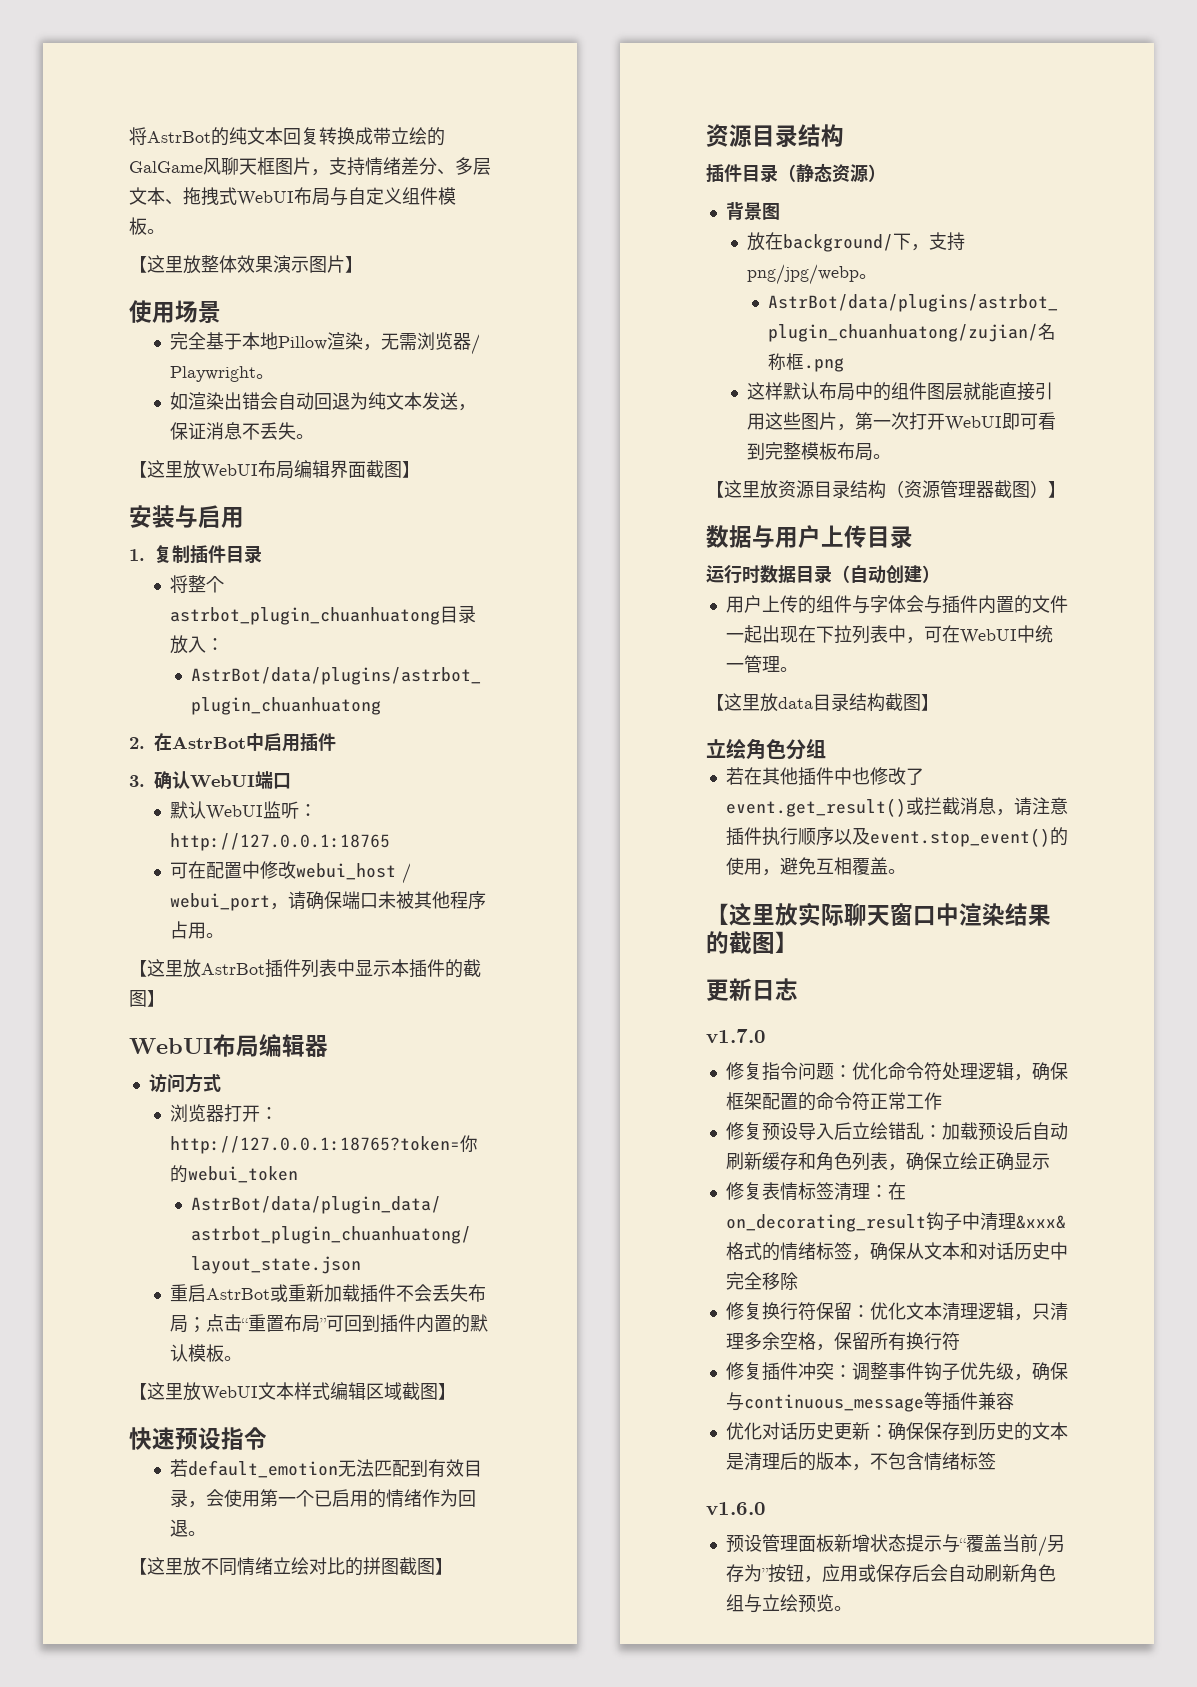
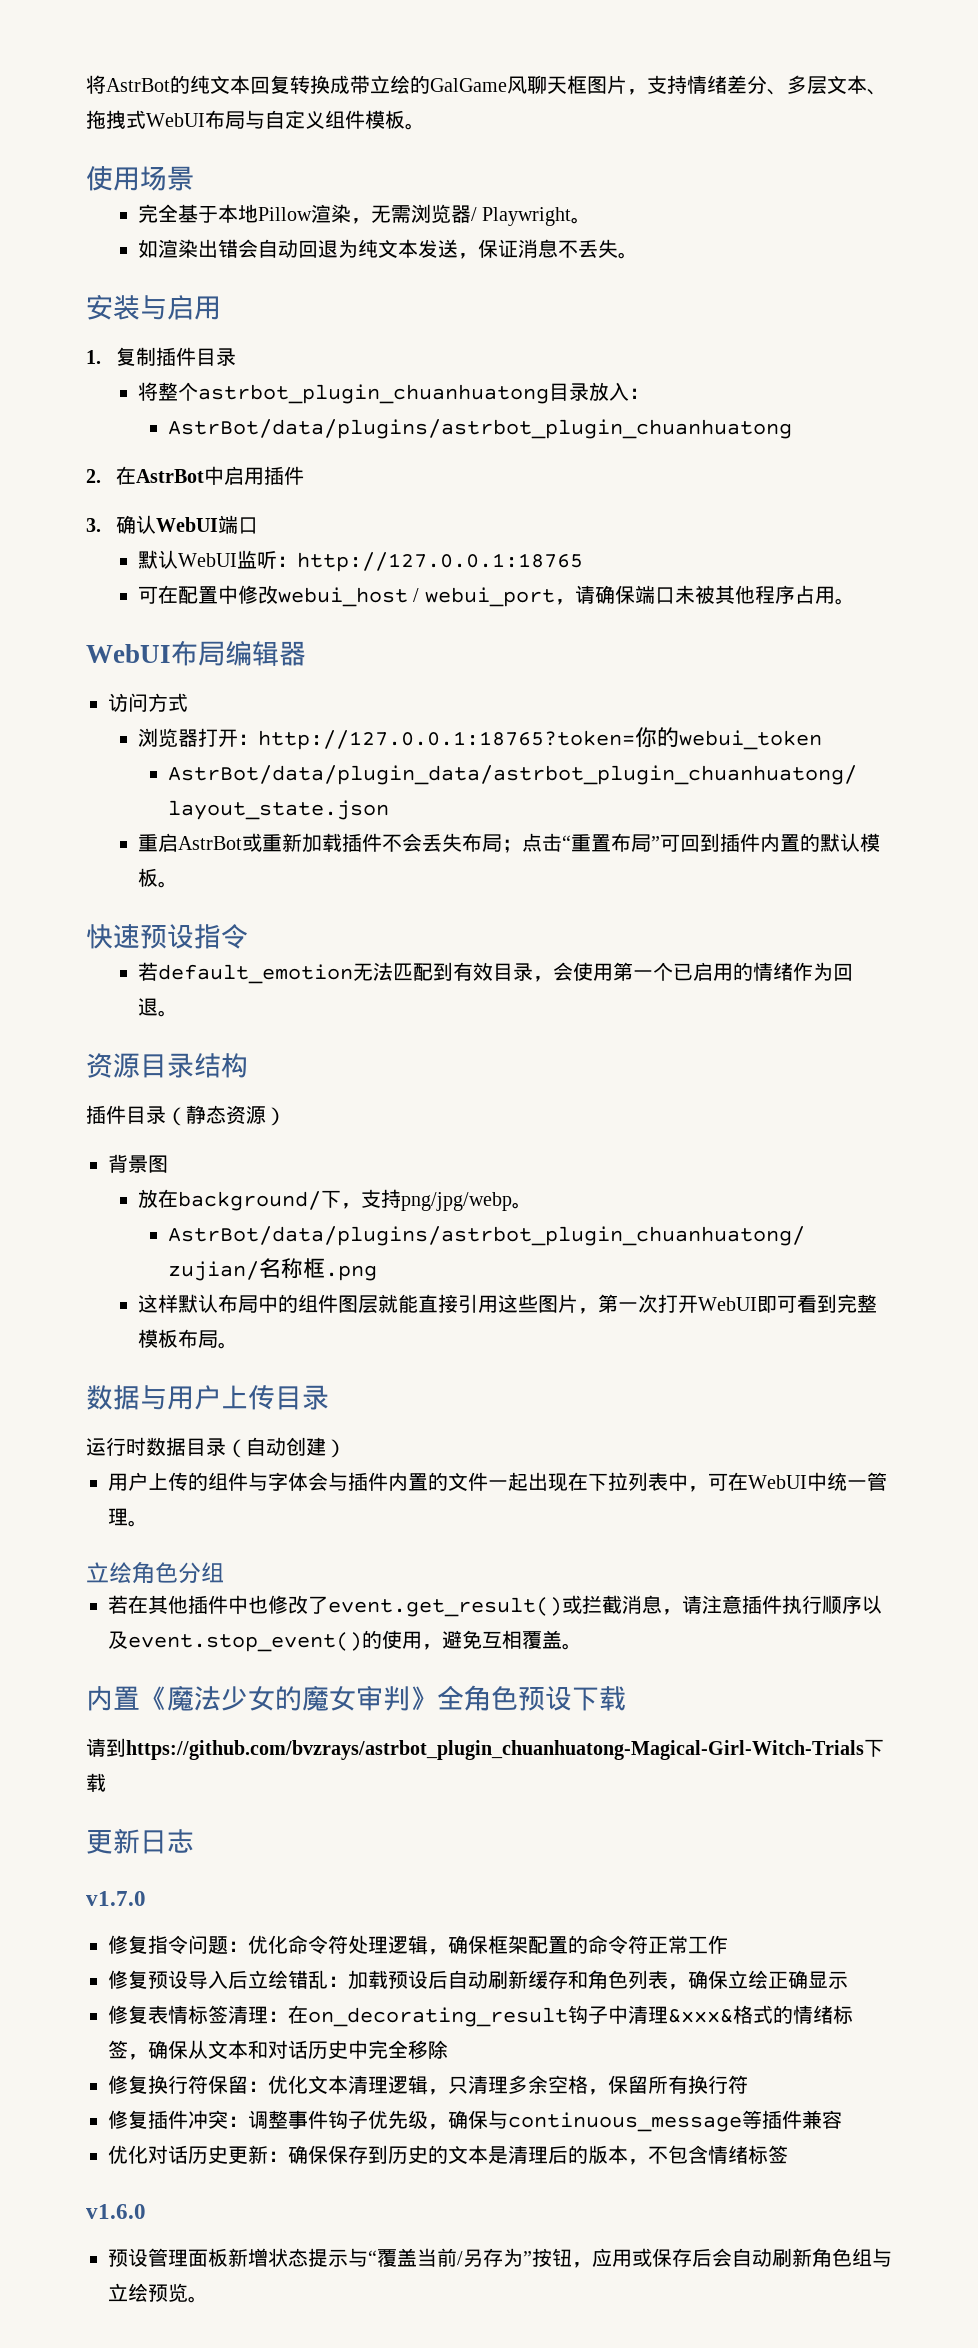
[129,255,363,274] // 【这里放整体效果演示图片】 -> (425, 126) none
[129,460,420,479] // 【这里放WebUI布局编辑界面截图】 -> (638, 255) none
[129,959,481,978] [129,990,165,1007] // 【这里放AstrBot插件列表中显示本插件的截图】 -> (855, 601) none
[129,1382,456,1401] // 【这里放WebUI文本样式编辑区域截图】 -> (178, 884) none
[129,1557,453,1576] // 【这里放不同情绪立绘对比的拼图截图】 -> (178, 1013) none
[706,480,1066,499] // 【这里放资源目录结构（资源管理器截图）】 -> (238, 1345) none
[706,693,939,712] // 【这里放data目录结构截图】 -> (148, 1523) none
[706,902,1051,926] [706,931,798,954] 【这里放实际聊天窗口中渲染结果的截图】 -> [86,1685,626,1711] [86,1738,884,1760] [86,1773,106,1792] 内置《魔法少女的魔女审判》全角色预设下载 // 请到https://github.com/bvzrays/astrbot_plugin_chuanhuatong-Magical-Girl-Witch-Trials下载

